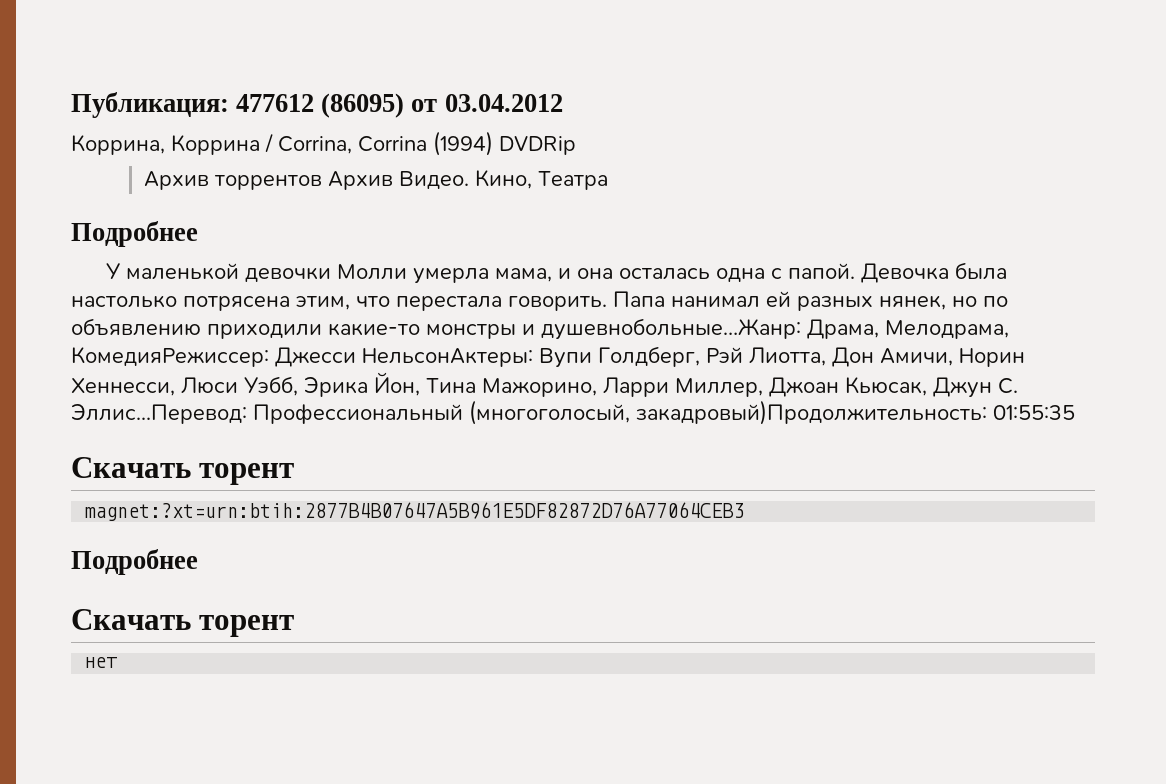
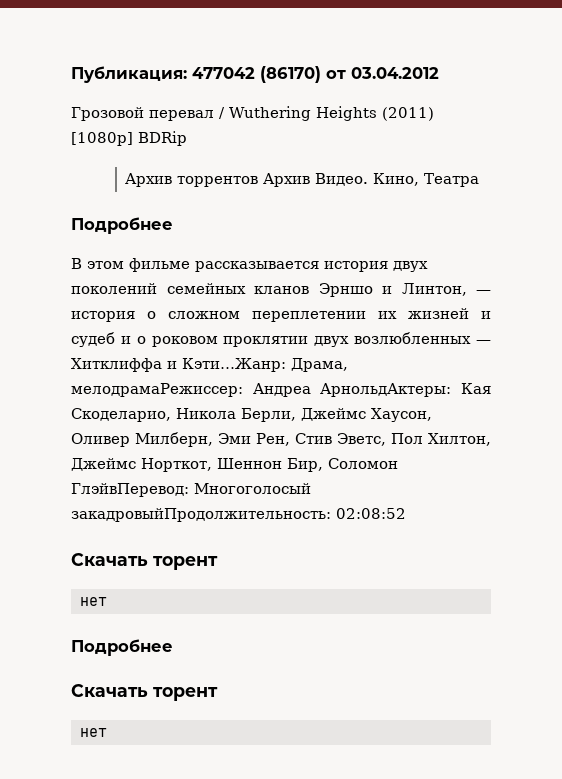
[236,93,405,118] 477612 (86095) -> [192,66,321,83] 477042 (86170)
[71,131,576,156] Коррина, Коррина / Corrina, Corrina (1994) DVDRip -> [71,106,434,121] [71,131,187,146] Грозовой перевал / Wuthering Heights (2011) [1080p] BDRip
[106,262,1008,284] [71,291,1008,311] [71,318,1009,340] [71,346,1025,368] [71,372,1018,398] [71,400,1075,425] [71,457,295,485] [84,502,745,521] У маленькой девочки Молли умерла мама, и она осталась одна с папой. Девочка была настолько потрясена этим, что перестала говорить. Папа нанимал ей разных нянек, но по объявлению приходили какие-то монстры и душевнобольные…Жанр: Драма, Мелодрама, КомедияРежиссер: Джесси НельсонАктеры: Вупи Голдберг, Рэй Лиотта, Дон Амичи, Норин Хеннесси, Люси Уэбб, Эрика Йон, Тина Мажорино, Ларри Миллер, Джоан Кьюсак, Джун С. Эллис...Перевод: Профессиональный (многоголосый, закадровый)Продолжительность: 01:55:35 // Скачать торент // magnet:?xt=urn:btih:2877B4B07647A5B961E5DF82872D76A77064CEB3 -> [71,258,428,272] [71,283,491,297] [71,308,491,322] [71,332,491,347] [71,358,348,372] [71,383,491,397] [71,408,432,422] [71,432,491,447] [71,458,398,472] [71,483,311,497] [71,508,406,522] [71,553,218,570] [79,597,107,606] В этом фильме рассказывается история двух поколений семейных кланов Эрншо и Линтон, — история о сложном переплетении их жизней и судеб и о роковом проклятии двух возлюбленных — Хитклиффа и Кэти…Жанр: Драма, мелодрамаРежиссер: Андреа АрнольдАктеры: Кая Скоделарио, Никола Берли, Джеймс Хаусон, Оливер Милберн, Эми Рен, Стив Эветс, Пол Хилтон, Джеймс Норткот, Шеннон Бир, Соломон ГлэйвПеревод: Многоголосый закадровыйПродолжительность: 02:08:52 // Скачать торент // нет

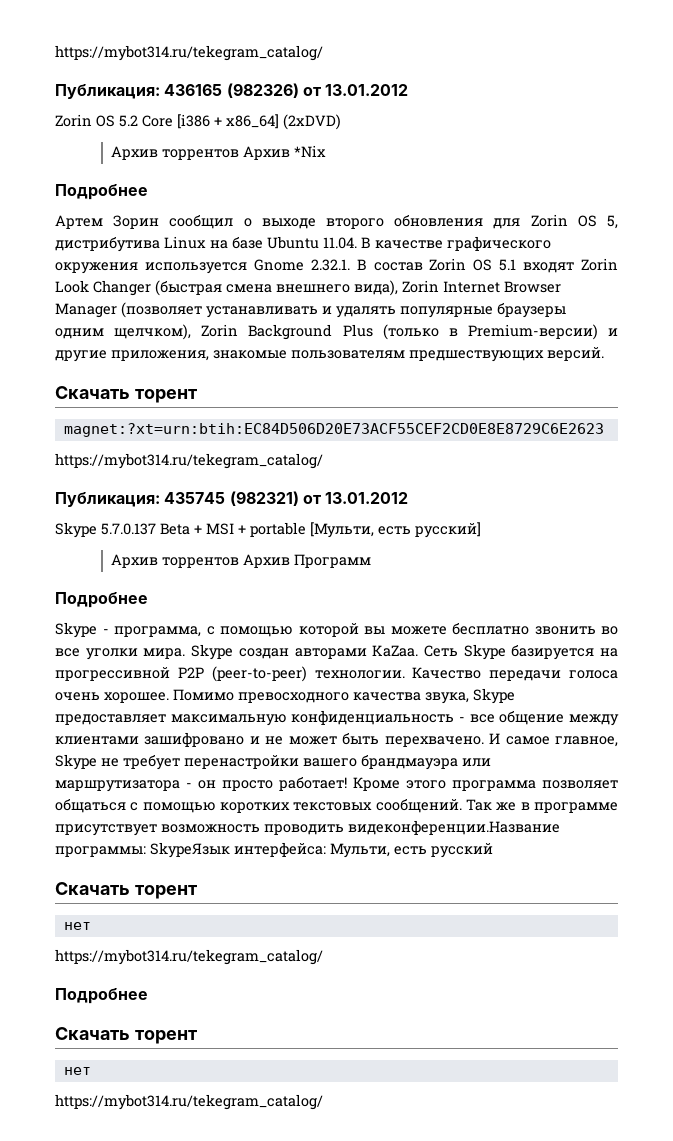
[71,66,439,83] [71,106,434,121] [71,131,187,146] [125,173,480,187] [71,217,173,234] [71,258,428,272] [71,283,491,297] [71,308,491,322] [71,332,491,347] [71,358,348,372] [71,383,491,397] [71,408,432,422] [71,432,491,447] [71,458,398,472] [71,483,311,497] [71,508,406,522] [71,553,218,570] [79,597,107,606] Публикация: 477042 (86170) от 03.04.2012 // Грозовой перевал / Wuthering Heights (2011) [1080p] BDRip // Архив торрентов Архив Видео. Кино, Театра // Подробнее // В этом фильме рассказывается история двух поколений семейных кланов Эрншо и Линтон, — история о сложном переплетении их жизней и судеб и о роковом проклятии двух возлюбленных — Хитклиффа и Кэти…Жанр: Драма, мелодрамаРежиссер: Андреа АрнольдАктеры: Кая Скоделарио, Никола Берли, Джеймс Хаусон, Оливер Милберн, Эми Рен, Стив Эветс, Пол Хилтон, Джеймс Норткот, Шеннон Бир, Соломон ГлэйвПеревод: Многоголосый закадровыйПродолжительность: 02:08:52 // Скачать торент // нет -> [55,45,323,61] [55,83,409,99] [55,114,341,130] [111,145,327,160] [55,184,148,200] [55,214,618,229] [55,236,551,252] [55,258,618,274] [55,280,561,296] [55,302,566,318] [55,324,618,340] [55,347,604,362] [55,386,197,403] [63,423,604,437] [55,453,323,469] [55,491,409,507] [55,522,481,538] [111,554,372,568] [55,592,148,608] [55,622,618,638] [55,644,618,660] [55,666,618,682] [55,688,515,704] [55,710,620,726] [55,732,619,747] [55,754,491,770] [55,777,618,792] [55,799,618,813] [55,820,560,836] [55,842,493,858] [55,882,197,899] [63,922,91,930] [55,949,323,965] https://mybot314.ru/tekegram_catalog/ // Публикация: 436165 (982326) от 13.01.2012 // Zorin OS 5.2 Core [i386 + x86_64] (2xDVD) // Архив торрентов Архив *Nix // Подробнее // Артем Зорин сообщил о выходе второго обновления для Zorin OS 5, дистрибутива Linux на базе Ubuntu 11.04. В качестве графического окружения используется Gnome 2.32.1. В состав Zorin OS 5.1 входят Zorin Look Changer (быстрая смена внешнего вида), Zorin Internet Browser Manager (позволяет устанавливать и удалять популярные браузеры одним щелчком), Zorin Background Plus (только в Premium-версии) и другие приложения, знакомые пользователям предшествующих версий. // Скачать торент // magnet:?xt=urn:btih:EC84D506D20E73ACF55CEF2CD0E8E8729C6E2623 // https://mybot314.ru/tekegram_catalog/ // Публикация: 435745 (982321) от 13.01.2012 // Skype 5.7.0.137 Beta + MSI + portable [Мульти, есть русский] // Архив торрентов Архив Программ // Подробнее // Skype - программа, с помощью которой вы можете бесплатно звонить во все уголки мира. Skype создан авторами KaZaa. Сеть Skype базируется на прогрессивной P2P (peer-to-peer) технологии. Качество передачи голоса очень хорошее. Помимо превосходного качества звука, Skype предоставляет максимальную конфиденциальность - все общение между клиентами зашифровано и не может быть перехвачено. И самое главное, Skype не требует перенастройки вашего брандмауэра или маршрутизатора - он просто работает! Кроме этого программа позволяет общаться с помощью коротких текстовых сообщений. Так же в программе присутствует возможность проводить видеконференции.Название программы: SkypeЯзык интерфейса: Мульти, есть русский // Скачать торент // нет // https://mybot314.ru/tekegram_catalog/
(107, 732) none -> [55,1094,323,1110] // https://mybot314.ru/tekegram_catalog/

